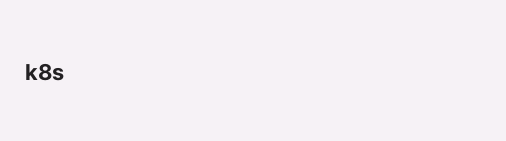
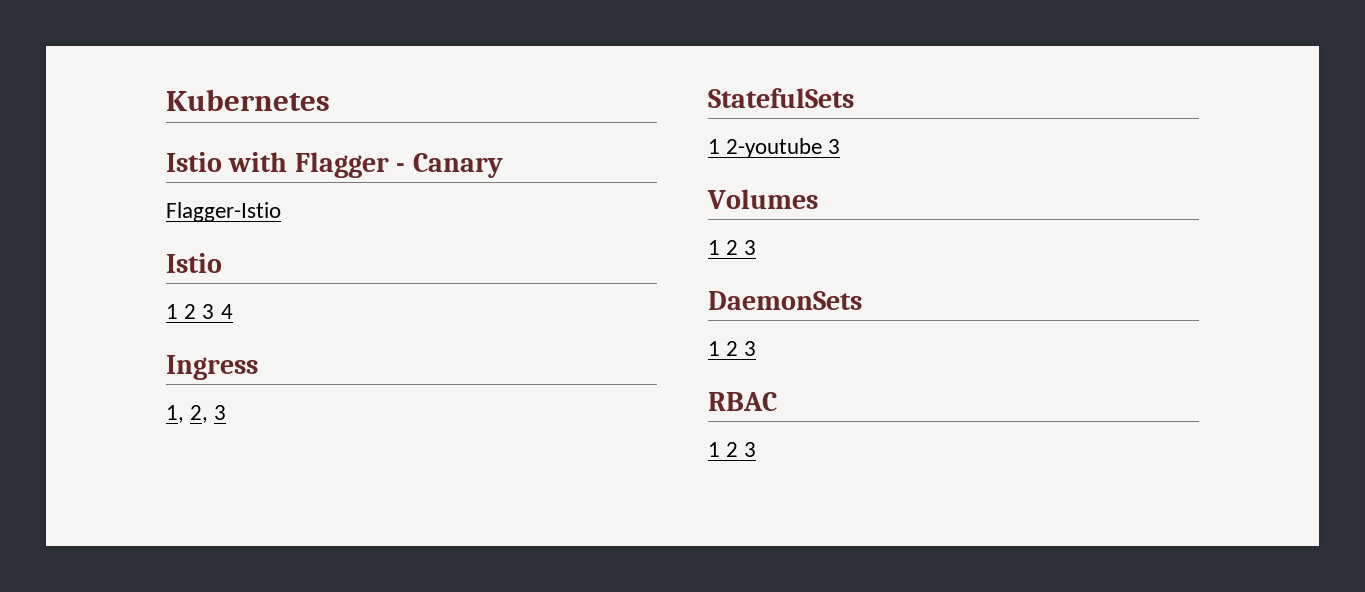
[25,63,64,81] k8s -> [166,89,330,111] [166,152,503,178] [166,202,281,222] [166,253,222,273] [166,304,233,319] [166,355,258,380] [166,405,227,423] [708,88,854,108] [708,138,841,158] [707,189,818,209] [708,240,757,255] [708,291,862,310] [708,341,757,356] [708,392,777,411] [708,442,757,457] Kubernetes // Istio with Flagger - Canary // Flagger-Istio // Istio // 1 2 3 4 // Ingress // 1, 2, 3 // StatefulSets // 1 2-youtube 3 // Volumes // 1 2 3 // DaemonSets // 1 2 3 // RBAC // 1 2 3

